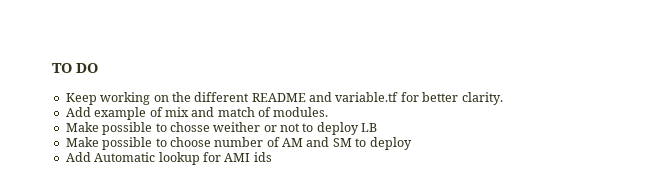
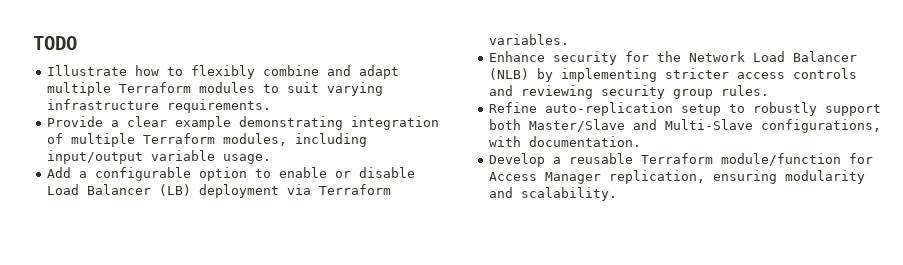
[52,63,98,73] [65,92,503,105] [65,107,329,120] [65,122,378,135] [65,137,412,150] [65,152,272,165] TO DO // Keep working on the different README and variable.tf for better clarity. // Add example of mix and match of modules. // Make possible to chosse weither or not to deploy LB // Make possible to choose number of AM and SM to deploy // Add Automatic lookup for AMI ids -> [33,36,77,50] [47,65,400,79] [47,82,384,96] [47,99,272,113] [47,116,440,130] [47,133,368,147] [47,150,272,164] [47,167,416,181] [47,184,392,198] [489,34,570,45] [489,51,858,65] [489,68,858,82] [489,85,770,99] [489,102,882,116] [489,119,882,133] [489,136,642,147] [489,153,874,167] [489,170,866,184] [489,187,618,201] TODO // Illustrate how to flexibly combine and adapt multiple Terraform modules to suit varying infrastructure requirements. // Provide a clear example demonstrating integration of multiple Terraform modules, including input/output variable usage. // Add a configurable option to enable or disable Load Balancer (LB) deployment via Terraform variables. // Enhance security for the Network Load Balancer (NLB) by implementing stricter access controls and reviewing security group rules. // Refine auto-replication setup to robustly support both Master/Slave and Multi-Slave configurations, with documentation. // Develop a reusable Terraform module/function for Access Manager replication, ensuring modularity and scalability.

